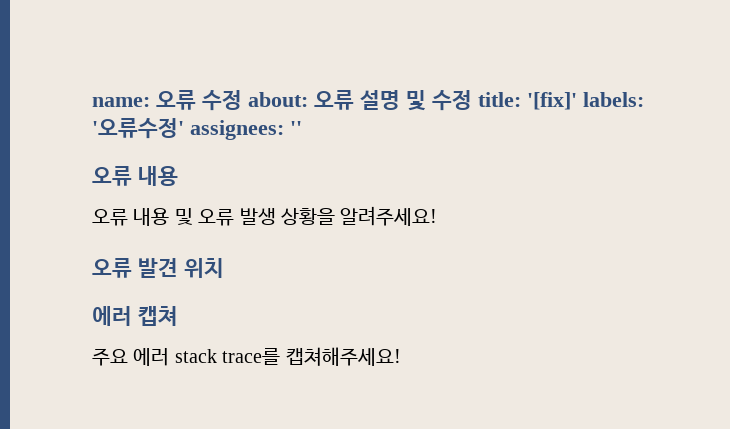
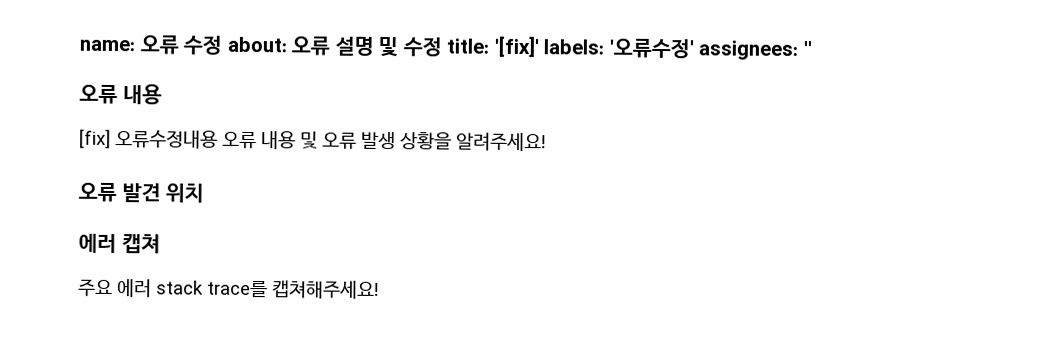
(178, 176) none -> [79,128,218,149] [fix] 오류수정내용

